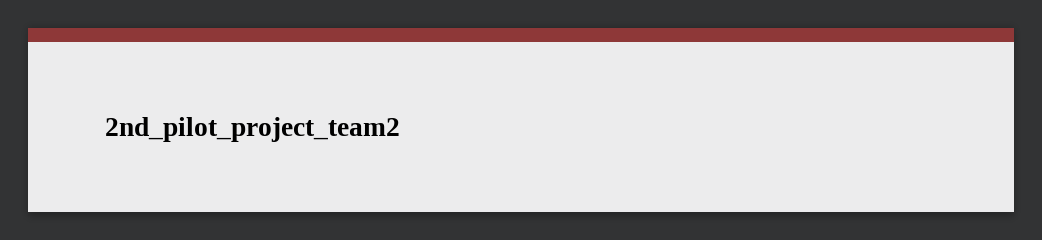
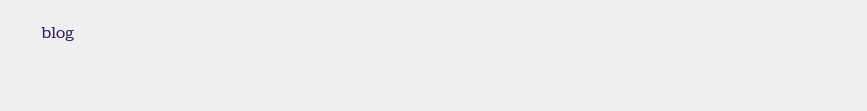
[105,117,400,142] 2nd_pilot_project_team2 -> [41,27,74,41] blog

